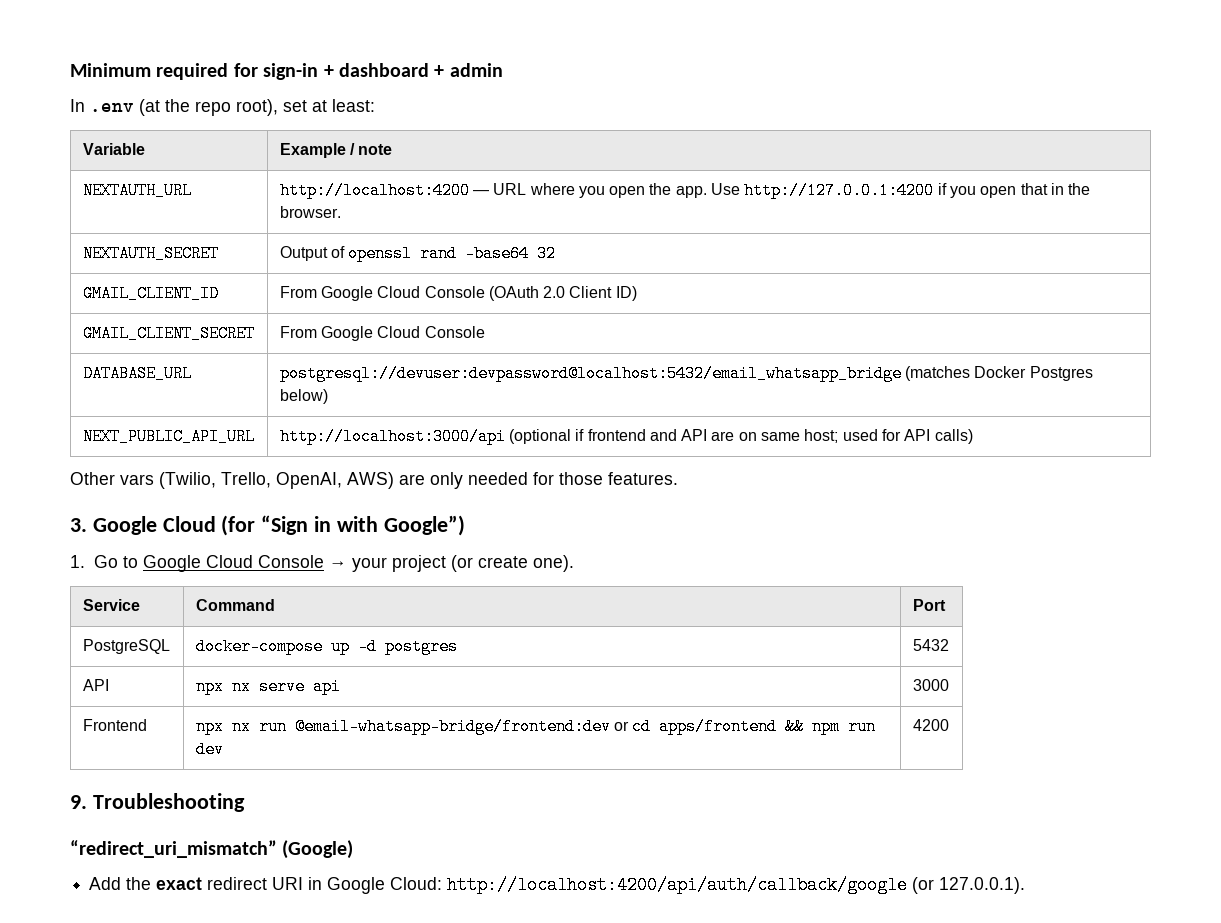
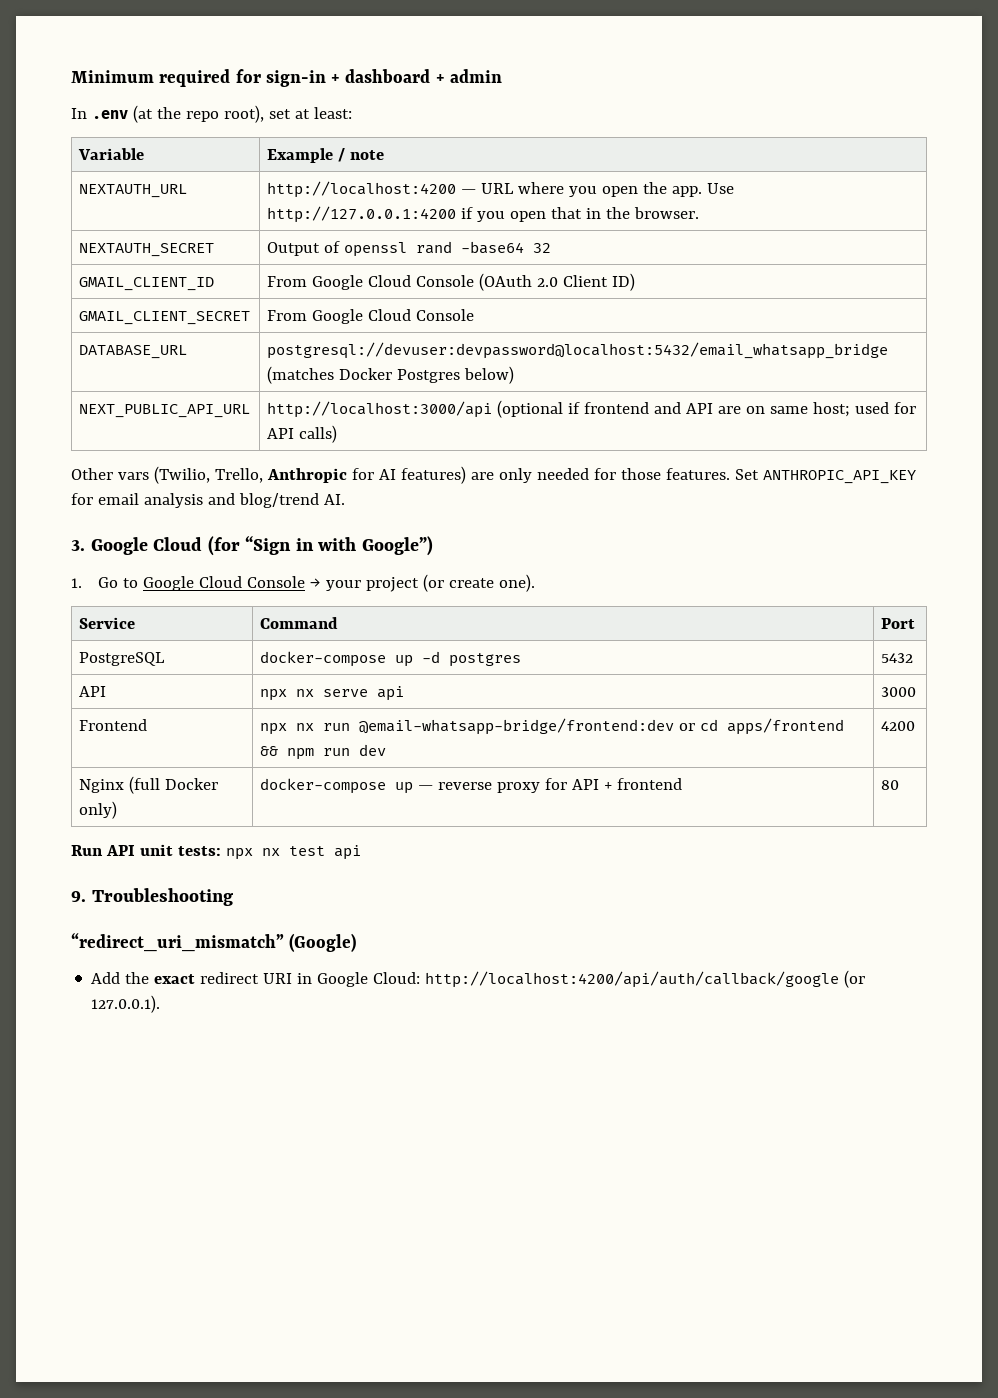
[276,472,394,489] OpenAI, AWS) -> [266,466,466,484] Anthropic for AI features)
(678, 478) none -> [734,469,916,484] [71,493,345,508] Set ANTHROPIC_API_KEY for email analysis and blog/trend AI.
(949, 725) none -> [79,776,219,794] [79,801,118,819] [260,778,683,794] [881,780,900,790] [71,844,361,860] // Nginx (full Docker only) | docker-compose up — reverse proxy for API + frontend | 80 // Run API unit tests: npx nx test api

